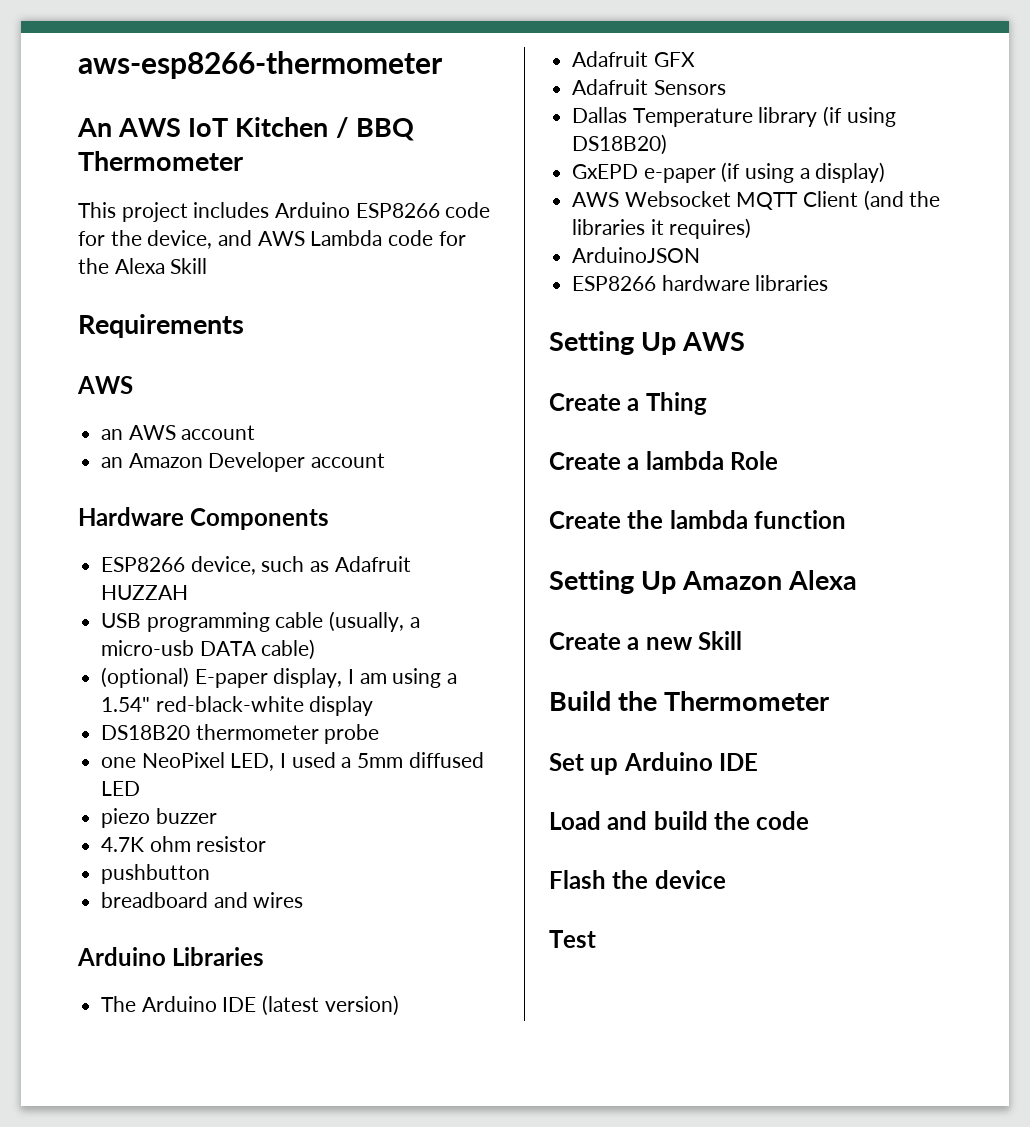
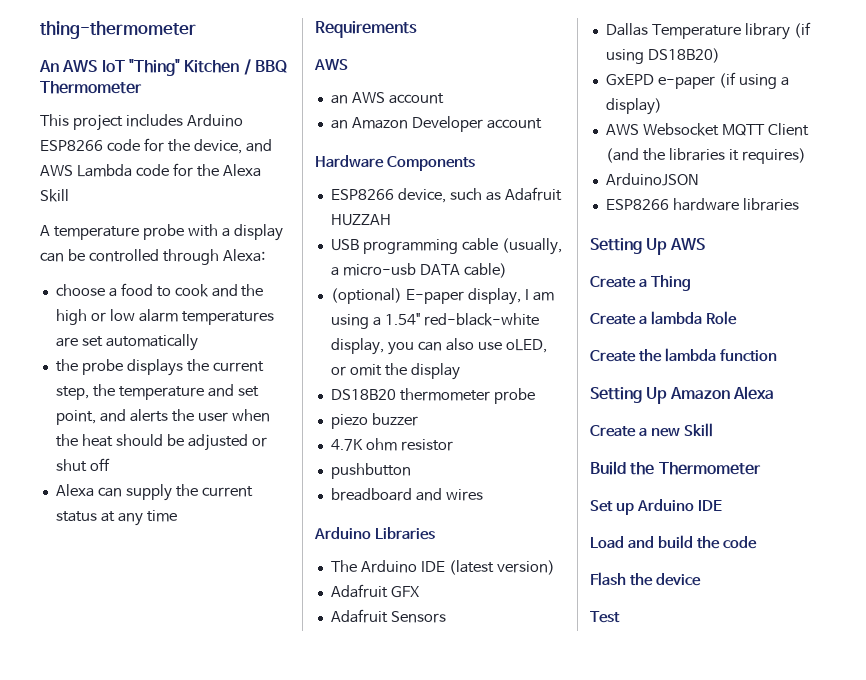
[78,51,443,79] aws-esp8266-thermometer -> [40,21,196,39] thing-thermometer
(229, 127) none -> [128,59,180,76] "Thing"
(208, 266) none -> [40,224,283,241] [40,249,265,265] [55,283,264,297] [55,309,274,325] [55,334,198,351] [55,359,264,376] [55,384,259,400] [55,409,270,425] [55,434,267,451] [55,458,110,472] [55,484,253,501] [55,510,177,526] // A temperature probe with a display can be controlled through Alexa: // choose a food to cook and the high or low alarm temperatures are set automatically // the probe displays the current step, the temperature and set point, and alerts the user when the heat should be adjusted or shut off // Alexa can supply the current status at any time
[309,696,374,716] [101,724,380,744] [101,752,484,771] [101,781,141,796] display // DS18B20 thermometer probe // one NeoPixel LED, I used a 5mm diffused LED -> [330,338,547,355] [330,363,460,380] [330,388,535,404] display, you can also use oLED, or omit the display // DS18B20 thermometer probe

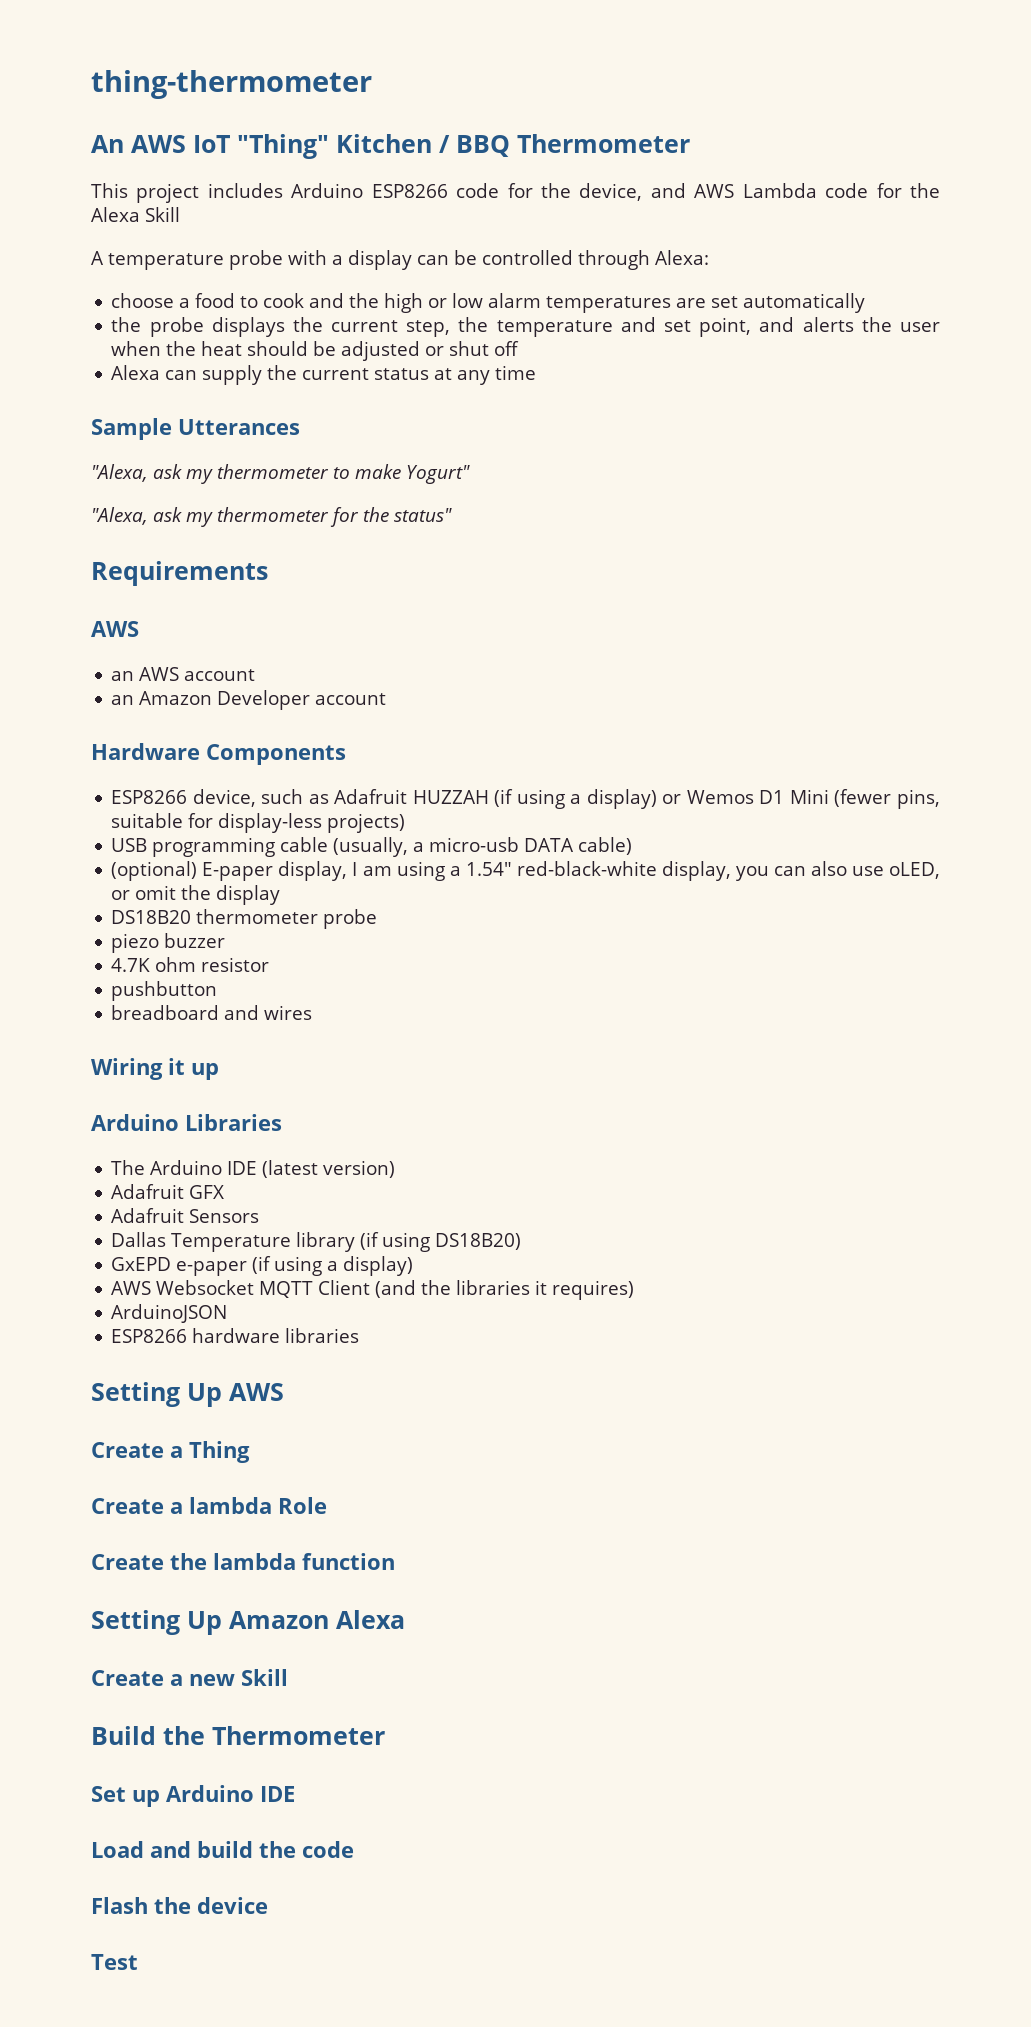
(177, 516) none -> [91,418,300,440] [91,464,470,484] [91,507,452,527] // Sample Utterances // "Alexa, ask my thermometer to make Yogurt" // "Alexa, ask my thermometer for the status"
(391, 220) none -> [494,789,940,809] [111,813,406,833] (if using a display) or Wemos D1 Mini (fewer pins, suitable for display-less projects)
(483, 495) none -> [91,1058,219,1080] // Wiring it up

